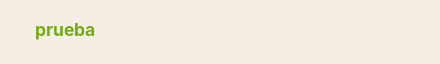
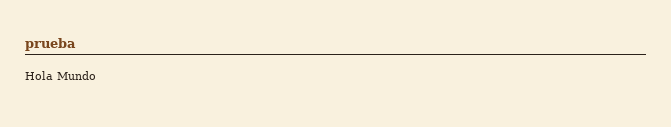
(95, 31) none -> [25,71,96,80] // Hola Mundo

